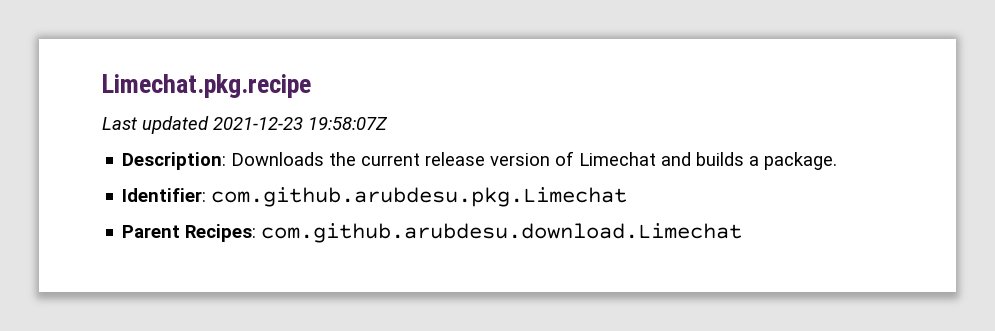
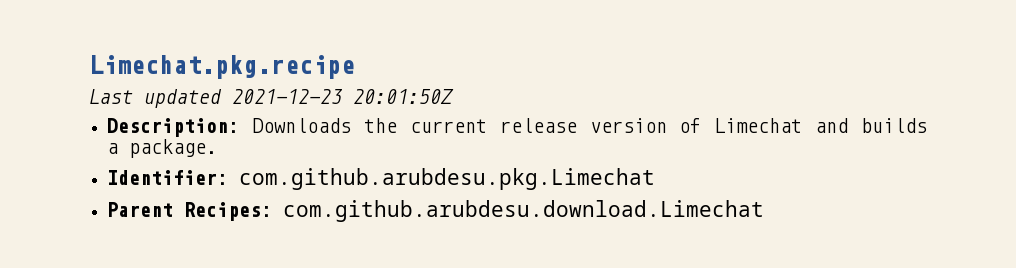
[308,117,388,130] 19:58:07Z -> [353,89,454,104] 20:01:50Z

